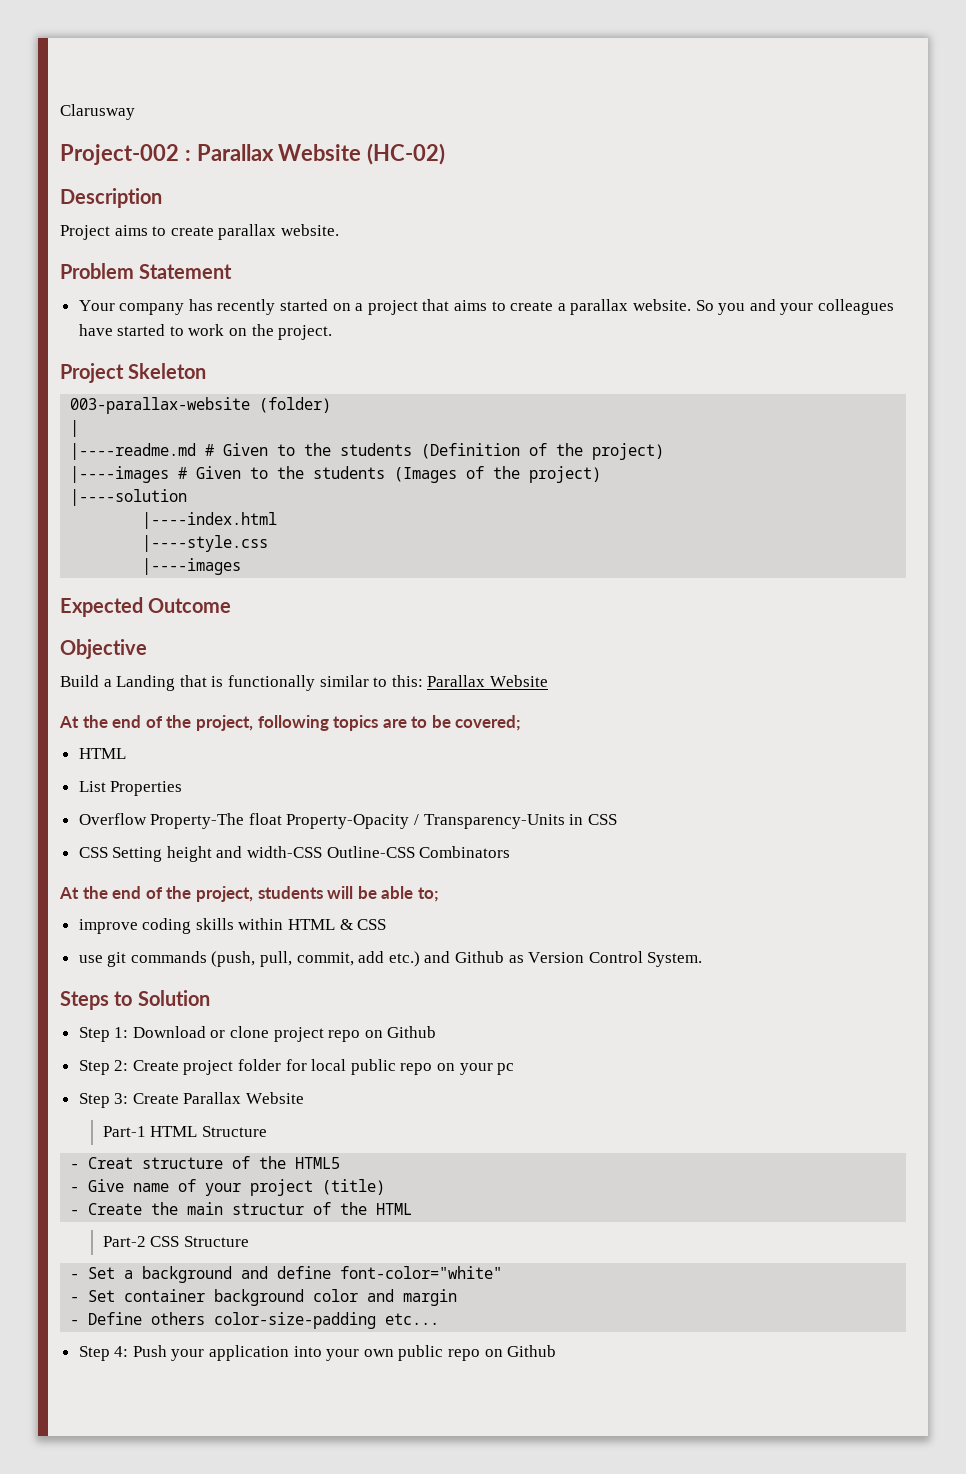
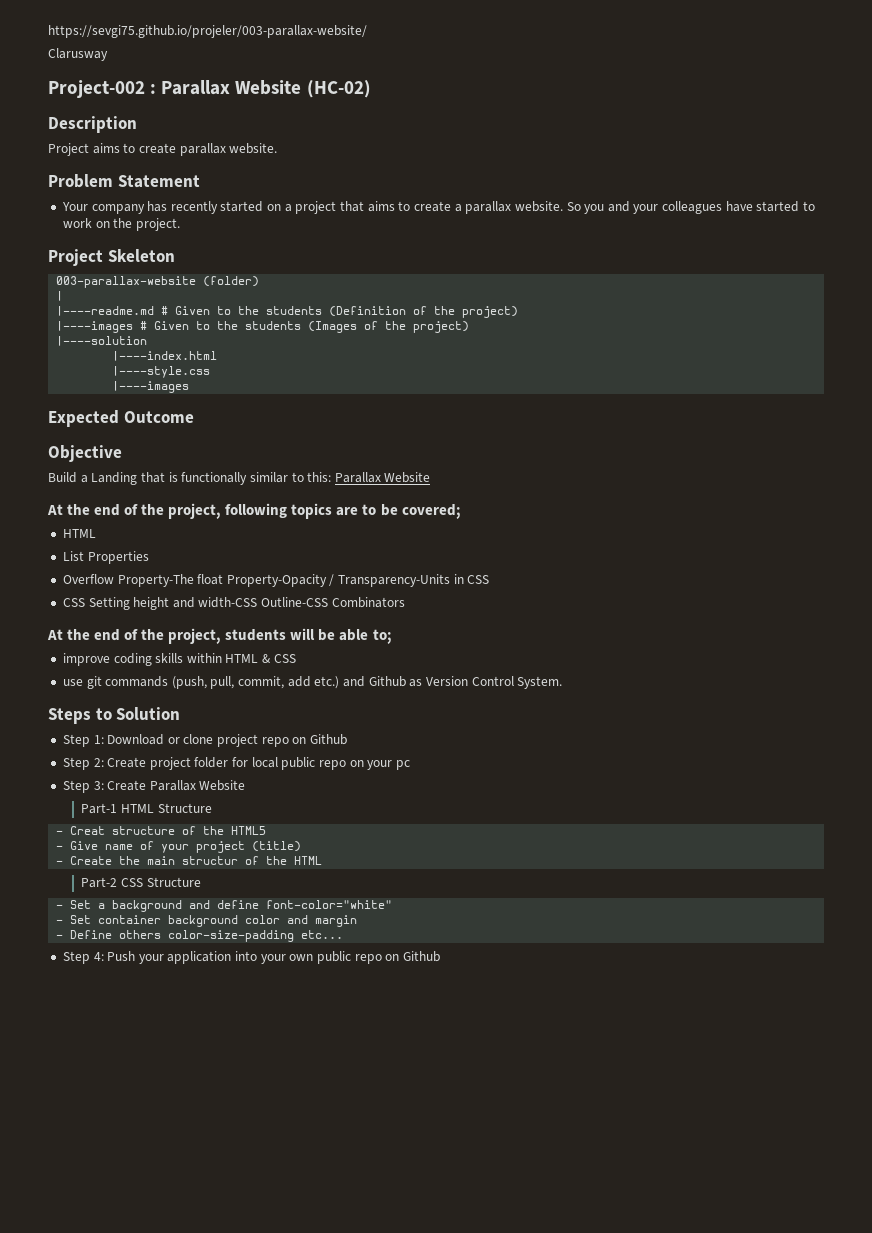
(60, 112) none -> [48,25,367,38] https://sevgi75.github.io/projeler/003-parallax-website/ //

